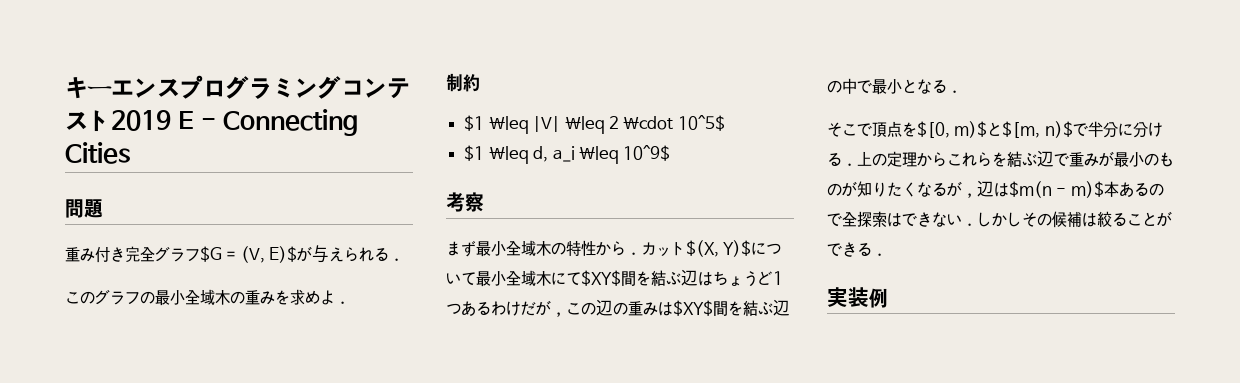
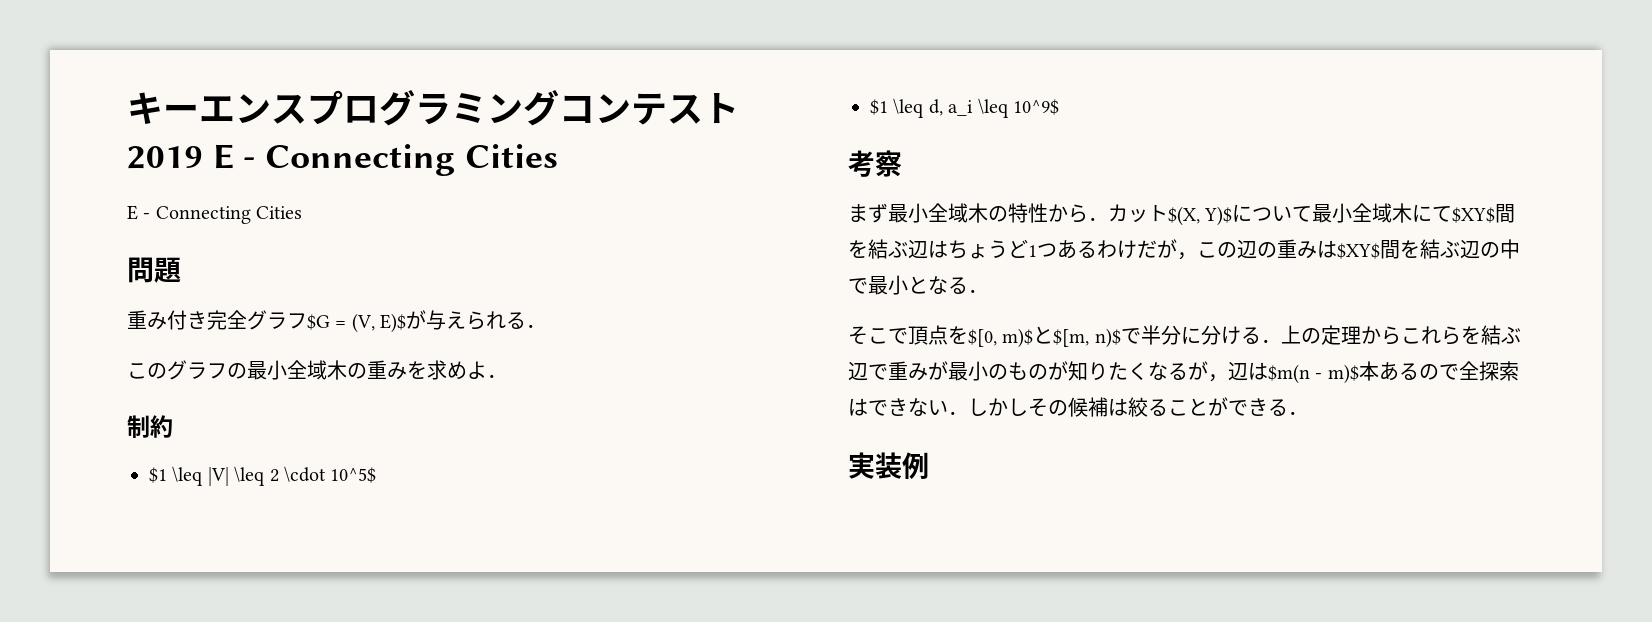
(130, 153) none -> [127,205,303,224] // E - Connecting Cities

